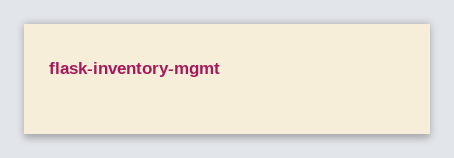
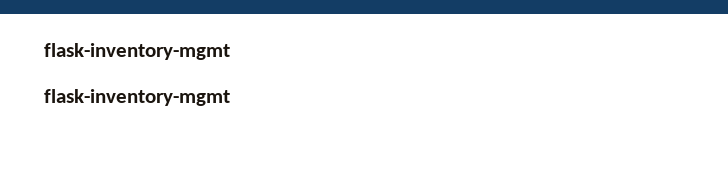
[49,62,220,77] flask-inventory-mgmt -> [44,43,230,60] [44,89,230,106] flask-inventory-mgmt // flask-inventory-mgmt

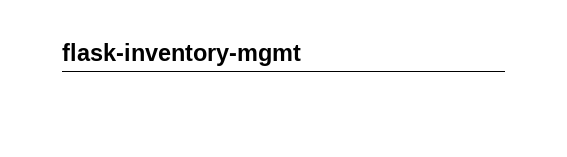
[44,43,230,60] [44,89,230,106] flask-inventory-mgmt // flask-inventory-mgmt -> [62,43,301,66] flask-inventory-mgmt

